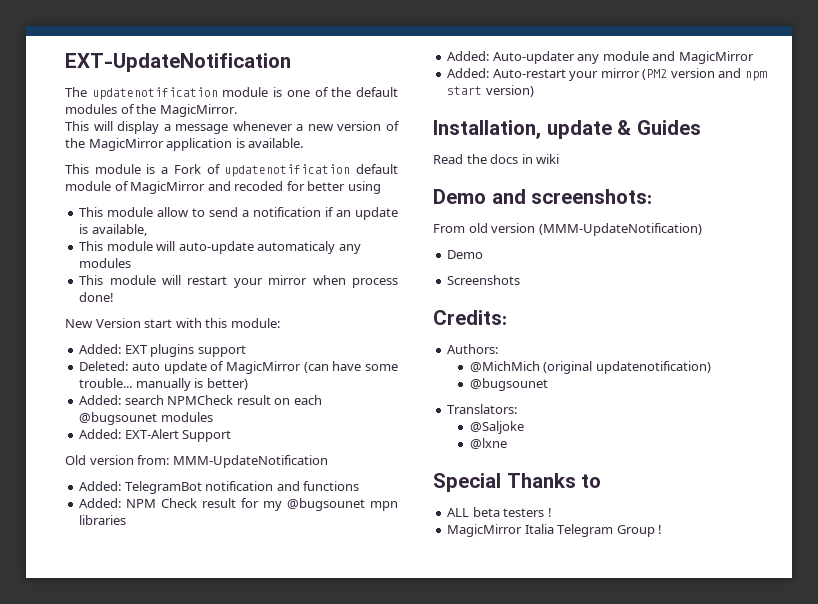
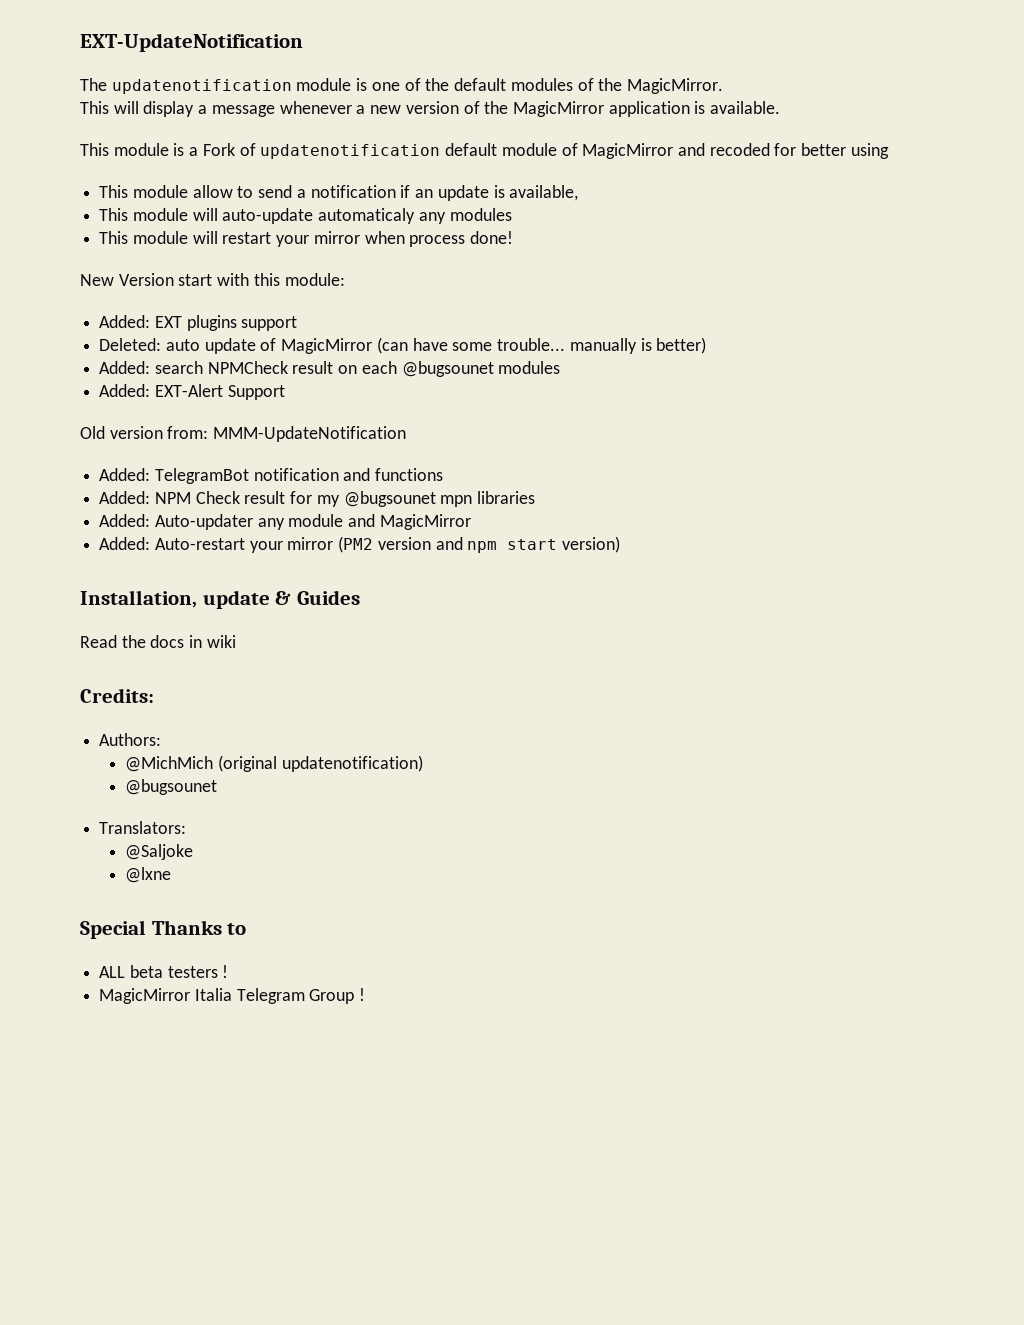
[433,189,653,204] [433,223,702,236] [447,250,484,259] [447,275,521,285] // Demo and screenshots: // From old version (MMM-UpdateNotification) // Demo // Screenshots -> (236, 641) none

